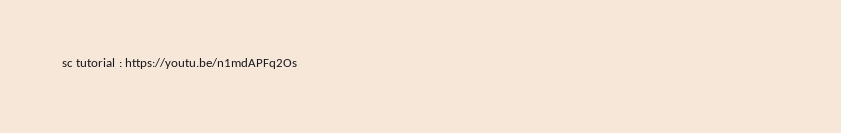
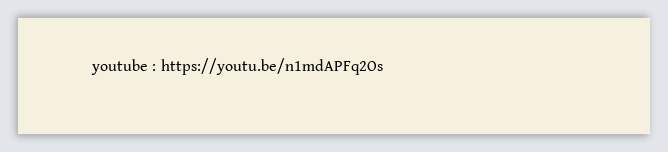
[62,58,116,67] sc tutorial -> [91,59,148,75] youtube

